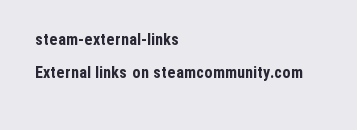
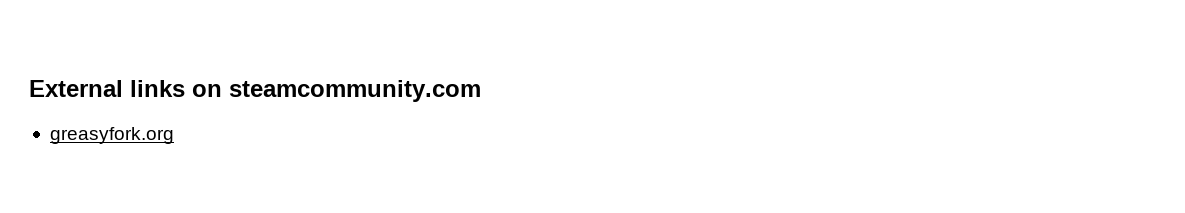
[35,33,179,45] steam-external-links // -> (29, 88) none
(303, 73) none -> [49,127,174,144] // greasyfork.org

